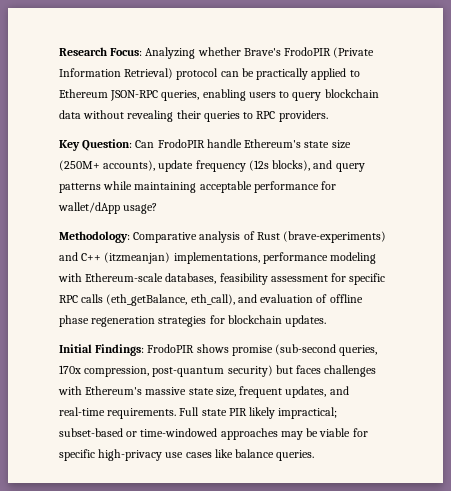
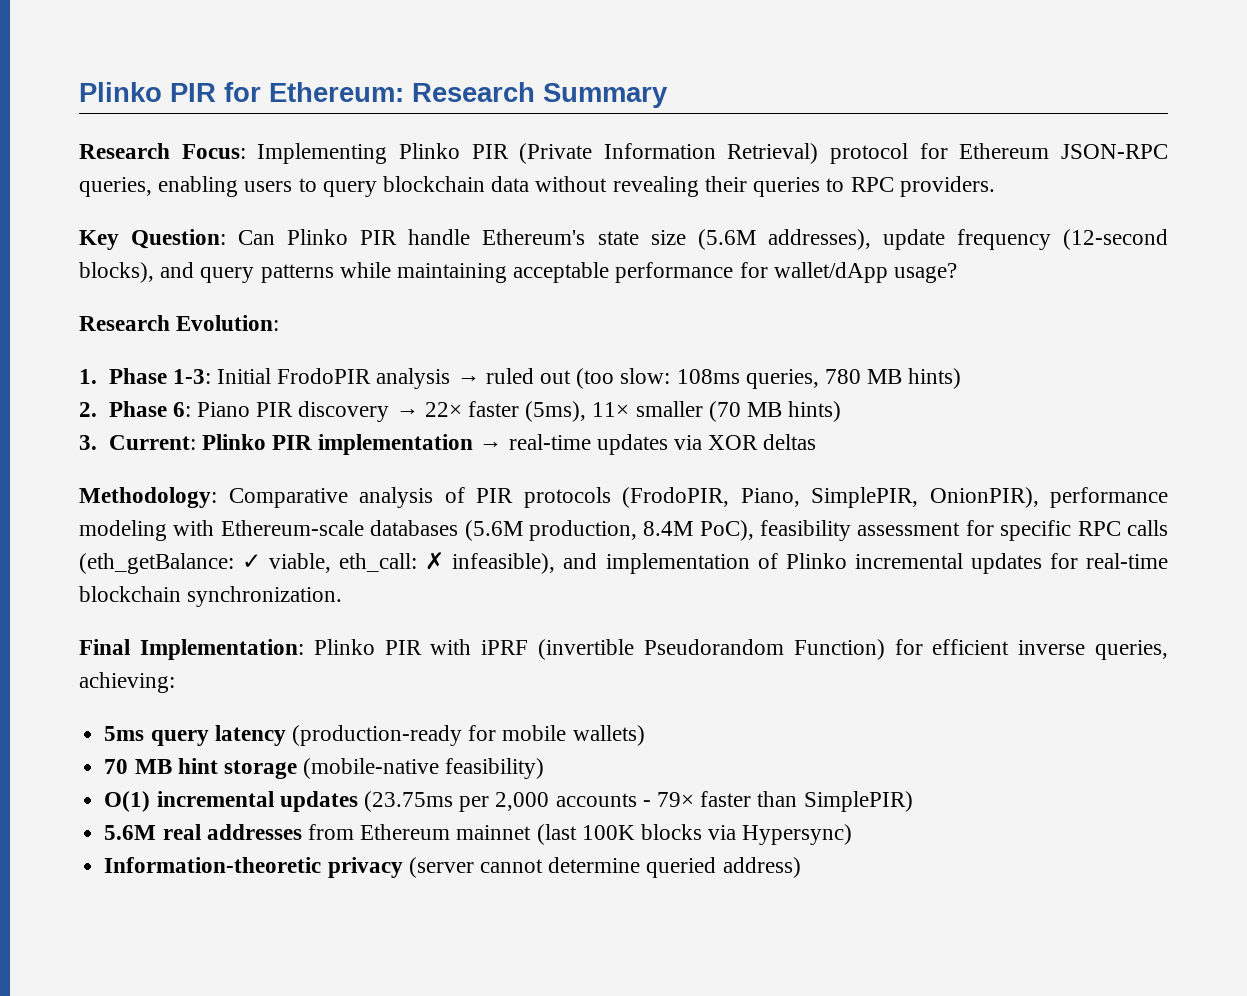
[59,47,375,59] [59,68,360,80] Research Focus: Analyzing whether Brave's FrodoPIR (Private Information Retrieval) protocol can be practically applied to -> [79,82,668,108] [79,143,948,164] Plinko PIR for Ethereum: Research Summary // Research Focus: Implementing Plinko PIR (Private Information Retrieval) protocol for
[157,139,205,148] FrodoPIR -> [287,229,398,245] Plinko PIR
[59,160,156,171] (250M+ accounts), -> [697,229,871,250] (5.6M addresses),
[248,160,269,171] (12s -> [1063,229,1168,250] (12-second
[59,231,387,243] [59,252,377,264] [58,273,217,284] Methodology: Comparative analysis of Rust (brave-experiments) and C++ (itzmeanjan) implementations, performance modeling with Ethereum-scale databases, -> [79,315,280,331] [79,368,962,389] [79,401,842,422] [79,434,817,455] [79,487,1168,508] [79,520,754,541] Research Evolution: // 1. Phase 1-3: Initial FrodoPIR analysis → ruled out (too slow: 108ms queries, 780 MB hints) // 2. Phase 6: Piano PIR discovery → 22× faster (5ms), 11× smaller (70 MB hints) // 3. Current: Plinko PIR implementation → real-time updates via XOR deltas // Methodology: Comparative analysis of PIR protocols (FrodoPIR, Piano, SimplePIR, OnionPIR), performance modeling with Ethereum-scale databases (5.6M production, 8.4M PoC),
[106,294,363,306] [59,315,327,327] [59,344,378,356] [59,365,377,377] [58,386,349,398] [59,407,338,419] [59,428,368,440] [59,449,315,461] (eth_getBalance, eth_call), and evaluation of offline phase regeneration strategies for blockchain updates. // Initial Findings: FrodoPIR shows promise (sub-second queries, 170x compression, post-quantum security) but faces challenges with Ethereum's massive state size, frequent updates, and real-time requirements. Full state PIR likely impractical; subset-based or time-windowed approaches may be viable for specific high-privacy use cases like balance queries. -> [79,552,1169,574] [79,586,343,607] [79,639,1169,660] [79,672,175,693] [104,725,645,746] [104,758,545,779] [104,791,913,812] [104,824,853,845] [104,857,801,878] (eth_getBalance: ✓ viable, eth_call: ✗ infeasible), and implementation of Plinko incremental updates for real-time blockchain synchronization. // Final Implementation: Plinko PIR with iPRF (invertible Pseudorandom Function) for efficient inverse queries, achieving: // 5ms query latency (production-ready for mobile wallets) // 70 MB hint storage (mobile-native feasibility) // O(1) incremental updates (23.75ms per 2,000 accounts - 79× faster than SimplePIR) // 5.6M real addresses from Ethereum mainnet (last 100K blocks via Hypersync) // Information-theoretic privacy (server cannot determine queried address)

